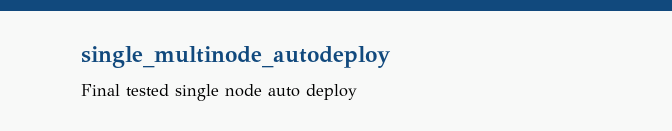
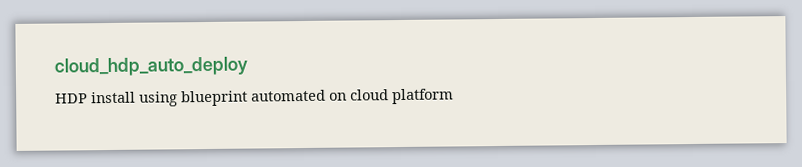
[81,46,391,68] [81,84,357,101] single_multinode_autodeploy // Final tested single node auto deploy -> [54,56,248,77] [55,88,454,107] cloud_hdp_auto_deploy // HDP install using blueprint automated on cloud platform

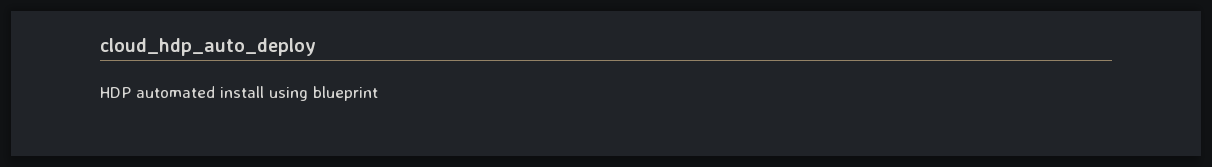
(88, 98) none -> [136,86,215,98] automated
[251,88,454,105] automated on cloud platform -> (378, 93) none

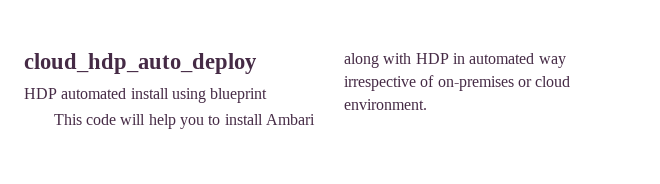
(378, 93) none -> [53,114,316,129] [344,53,566,68] [344,75,571,91] [344,99,427,110] // This code will help you to install Ambari along with HDP in automated way irrespective of on-premises or cloud environment.

